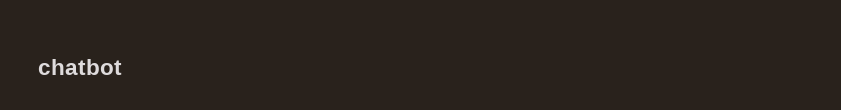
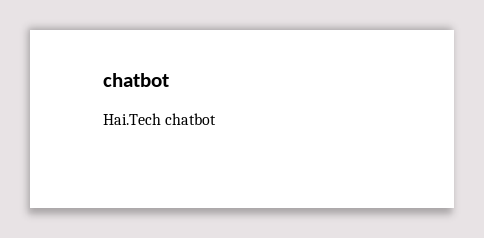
[38,59,122,75] chatbot -> [103,73,169,87] [103,113,217,125] chatbot // Hai.Tech chatbot

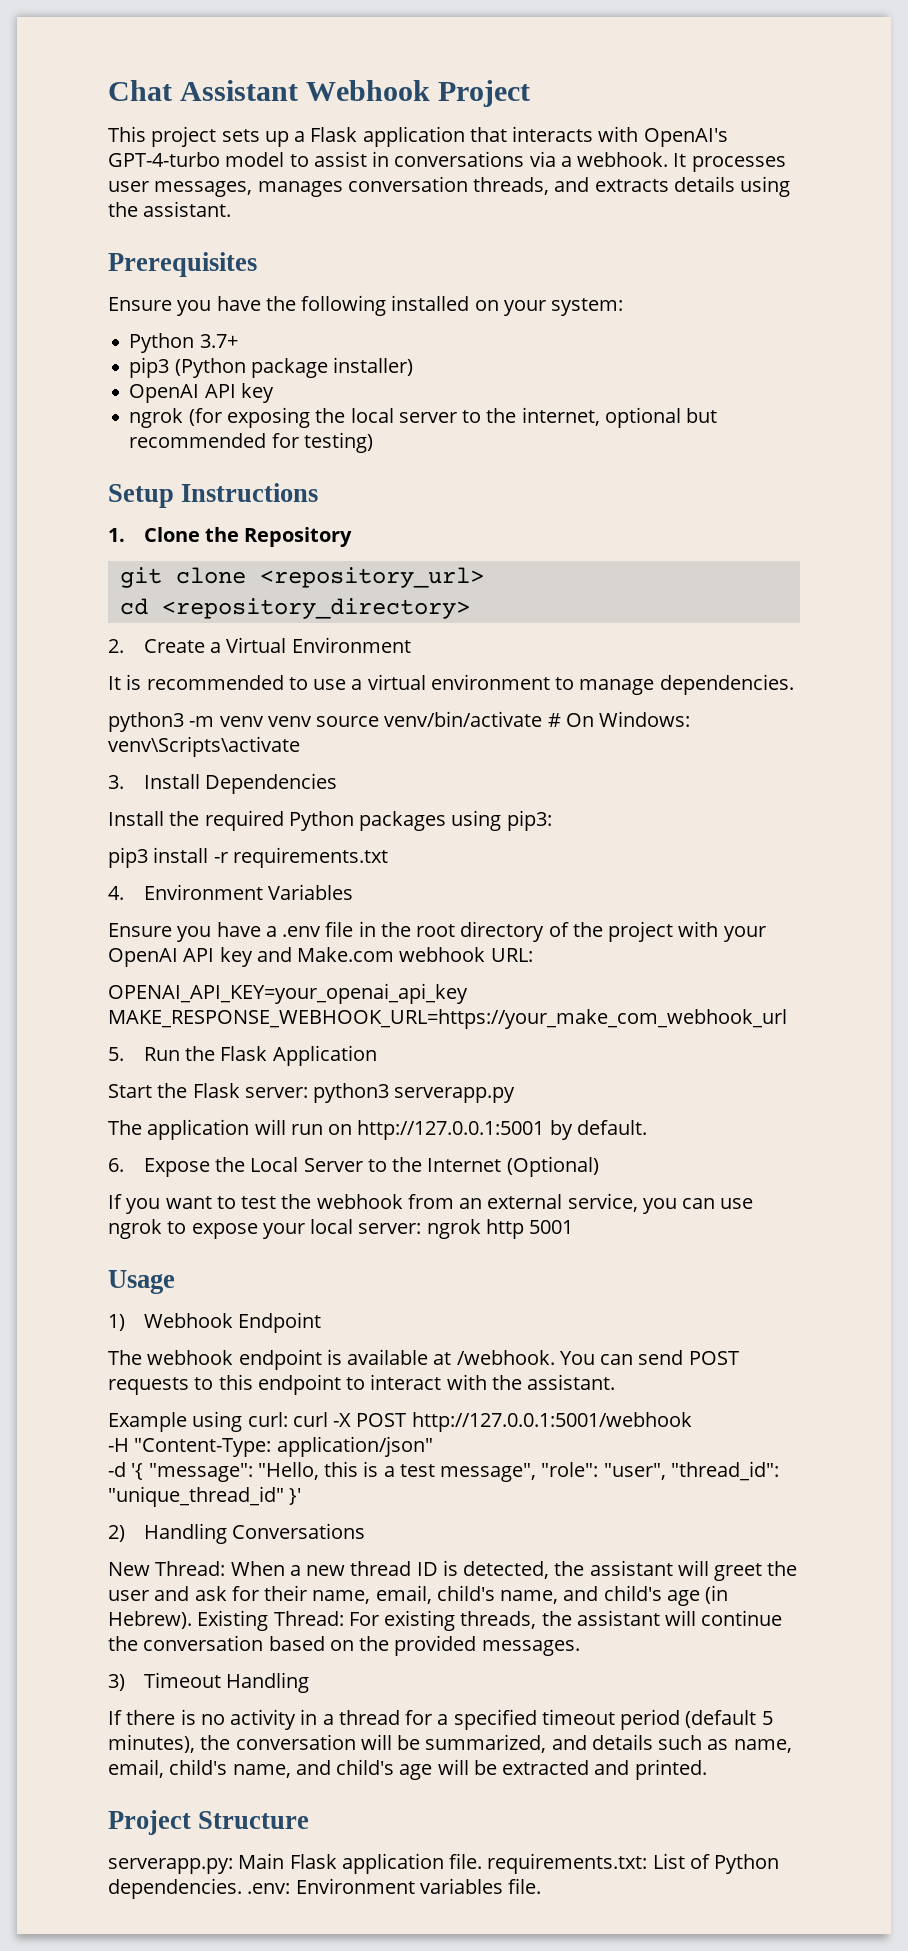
[103,73,169,87] [103,113,217,125] chatbot // Hai.Tech chatbot -> [108,80,531,107] [108,126,728,147] [108,151,786,172] [108,176,791,197] [108,201,232,217] [108,252,257,277] [108,295,624,316] [129,333,238,353] [129,357,414,378] [129,383,274,403] [129,407,718,428] [129,432,373,453] [108,483,319,508] [108,527,353,547] [119,567,484,588] [119,598,470,619] [108,637,411,653] [108,674,794,695] [108,711,691,732] [108,736,300,757] [108,773,338,794] [108,810,552,831] [108,847,388,868] [108,884,354,900] [108,921,766,942] [108,947,533,967] [108,983,468,1004] [108,1009,787,1029] [108,1045,377,1066] [108,1083,516,1103] [108,1119,647,1140] [108,1156,599,1177] [108,1193,754,1214] [108,1219,574,1239] [108,1270,175,1294] [108,1312,322,1333] [108,1349,739,1370] [108,1374,616,1395] [108,1411,692,1432] [108,1436,433,1457] [108,1461,779,1482] [108,1486,302,1507] [108,1523,366,1544] [108,1560,798,1581] [108,1585,729,1606] [108,1610,783,1631] [108,1635,580,1656] [108,1672,310,1693] [108,1709,773,1730] [108,1734,792,1753] [108,1759,707,1780] [108,1810,310,1835] [108,1853,780,1874] [108,1878,542,1899] Chat Assistant Webhook Project // This project sets up a Flask application that interacts with OpenAI's GPT-4-turbo model to assist in conversations via a webhook. It processes user messages, manages conversation threads, and extracts details using the assistant. // Prerequisites // Ensure you have the following installed on your system: // Python 3.7+ // pip3 (Python package installer) // OpenAI API key // ngrok (for exposing the local server to the internet, optional but recommended for testing) // Setup Instructions // 1. Clone the Repository // git clone <repository_url> // cd <repository_directory> // 2. Create a Virtual Environment // It is recommended to use a virtual environment to manage dependencies. // python3 -m venv venv source venv/bin/activate # On Windows: venv\Scripts\activate // 3. Install Dependencies // Install the required Python packages using pip3: // pip3 install -r requirements.txt // 4. Environment Variables // Ensure you have a .env file in the root directory of the project with your OpenAI API key and Make.com webhook URL: // OPENAI_API_KEY=your_openai_api_key MAKE_RESPONSE_WEBHOOK_URL=https://your_make_com_webhook_url // 5. Run the Flask Application // Start the Flask server: python3 serverapp.py // The application will run on http://127.0.0.1:5001 by default. // 6. Expose the Local Server to the Internet (Optional) // If you want to test the webhook from an external service, you can use ngrok to expose your local server: ngrok http 5001 // Usage // 1) Webhook Endpoint // The webhook endpoint is available at /webhook. You can send POST requests to this endpoint to interact with the assistant. // Example using curl: curl -X POST http://127.0.0.1:5001/webhook // -H "Content-Type: application/json" // -d '{ "message": "Hello, this is a test message", "role": "user", "thread_id": "unique_thread_id" }' // 2) Handling Conversations // New Thread: When a new thread ID is detected, the assistant will greet the user and ask for their name, email, child's name, and child's age (in Hebrew). Existing Thread: For existing threads, the assistant will continue the conversation based on the provided messages. // 3) Timeout Handling // If there is no activity in a thread for a specified timeout period (default 5 minutes), the conversation will be summarized, and details such as name, email, child's name, and child's age will be extracted and printed. // Project Structure // serverapp.py: Main Flask application file. requirements.txt: List of Python dependencies. .env: Environment variables file.

